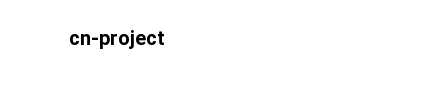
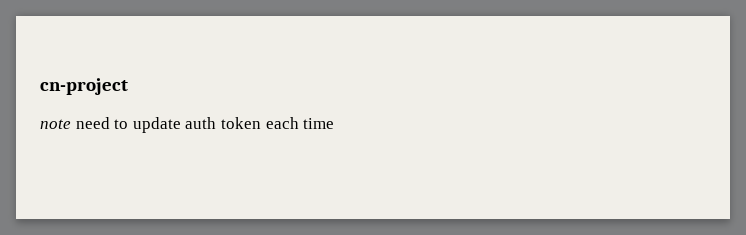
(165, 39) none -> [40,117,335,133] // note need to update auth token each time

